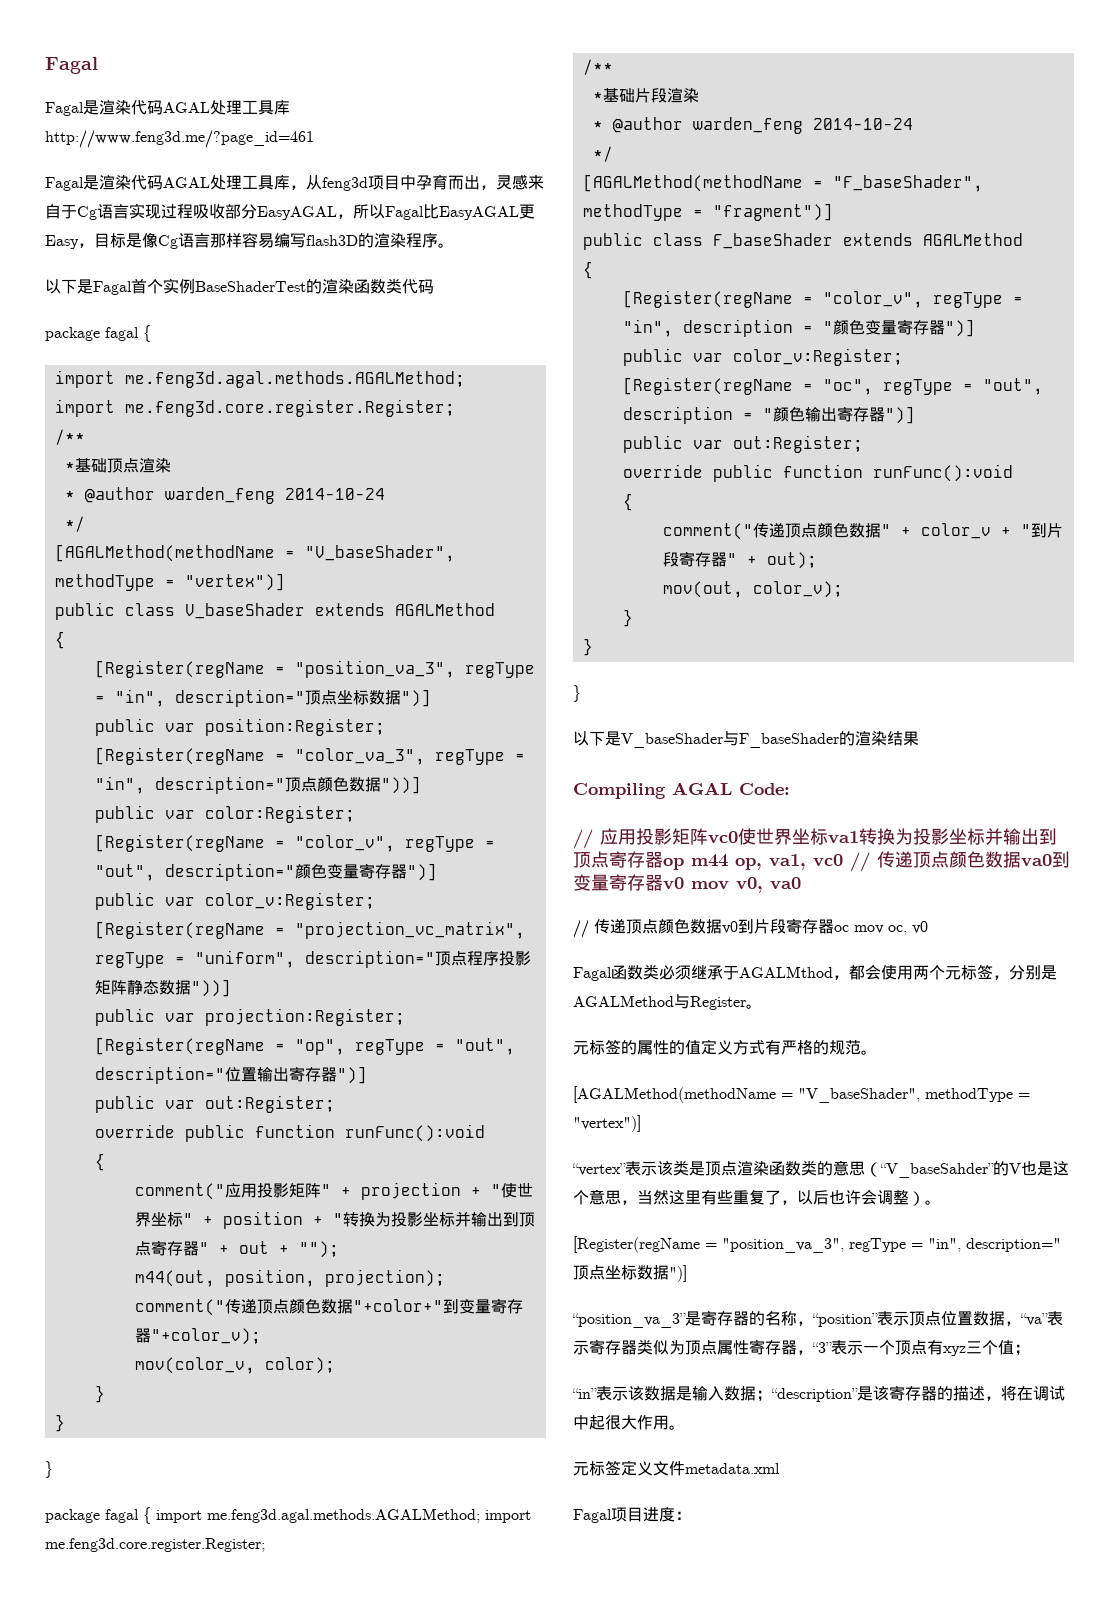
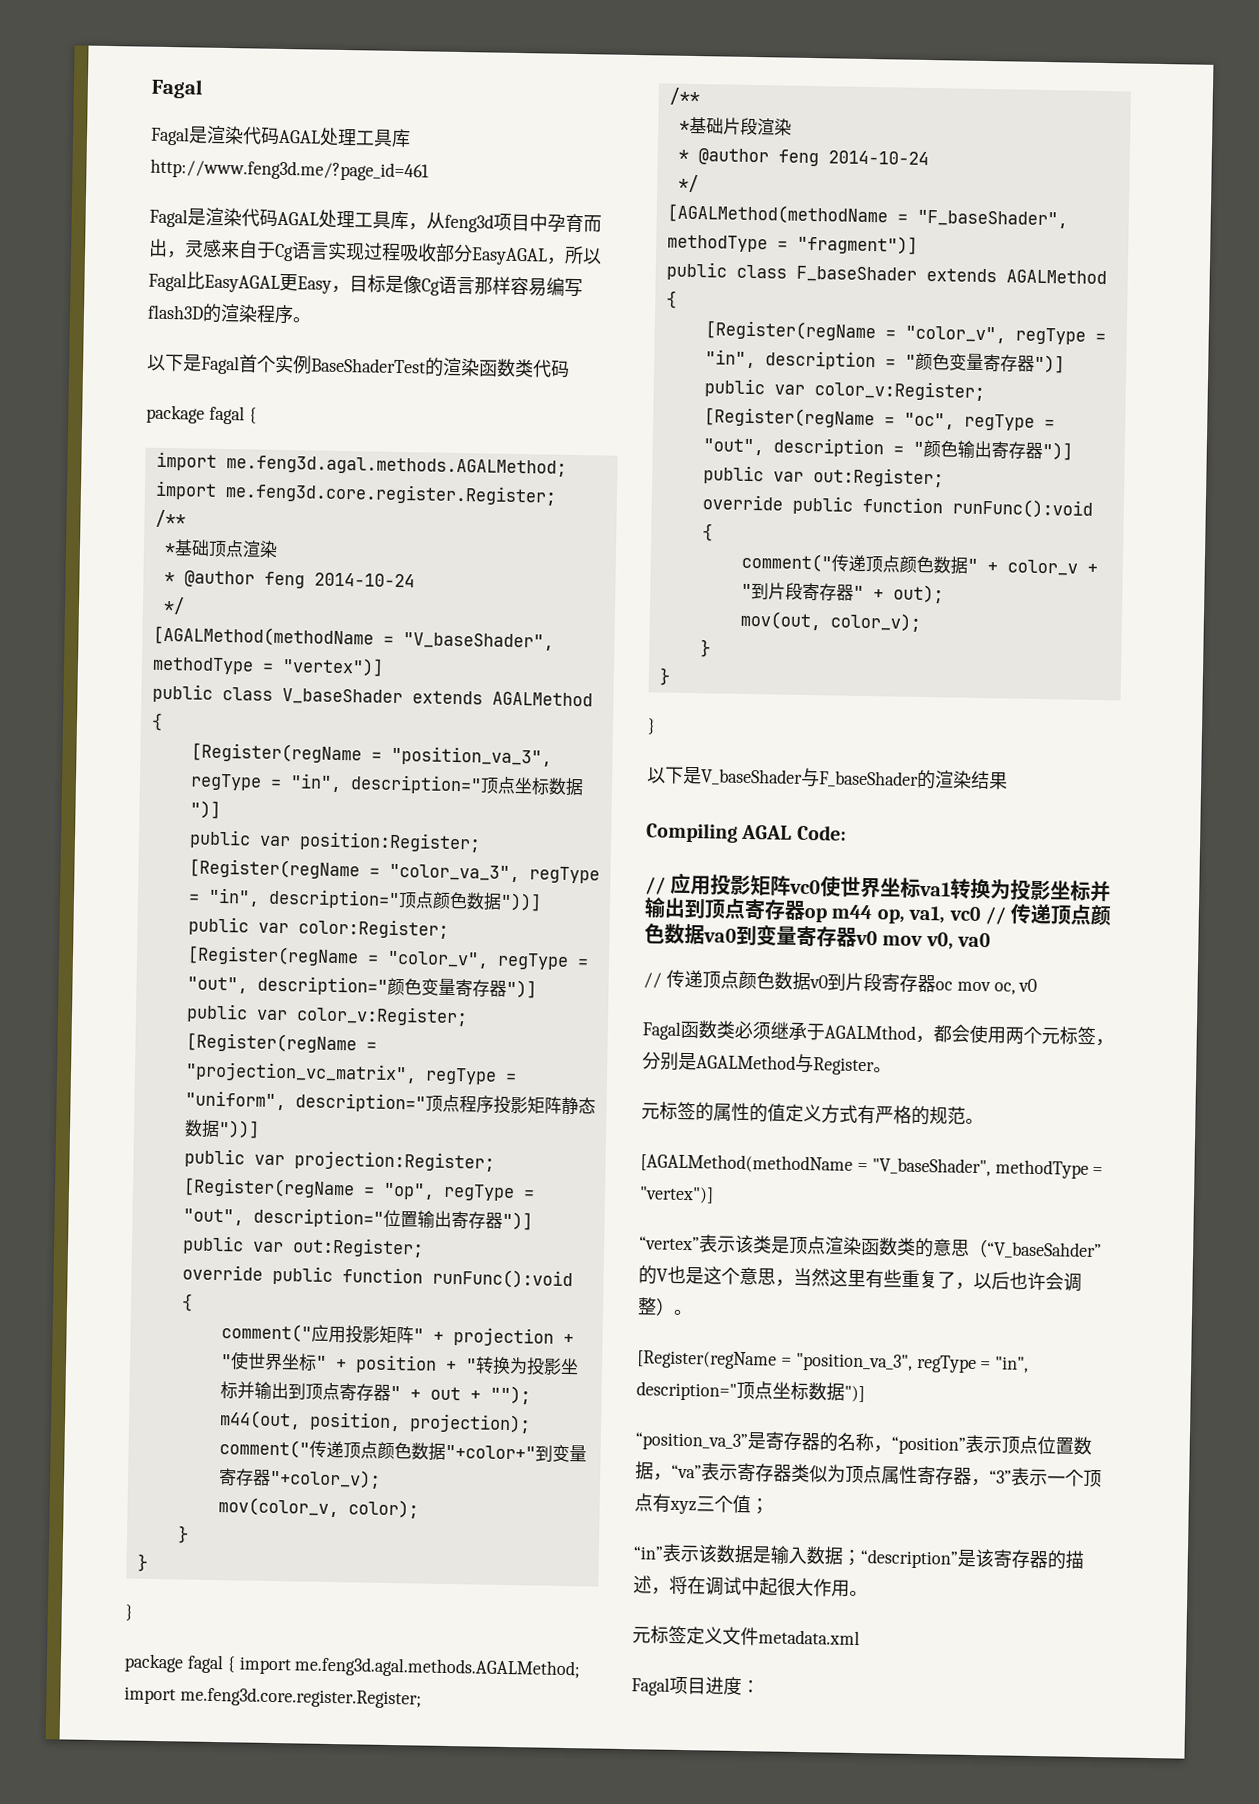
[164,487,275,504] warden_feng -> [263,571,305,589] feng
[692,117,803,134] warden_feng -> [777,149,819,167] feng

